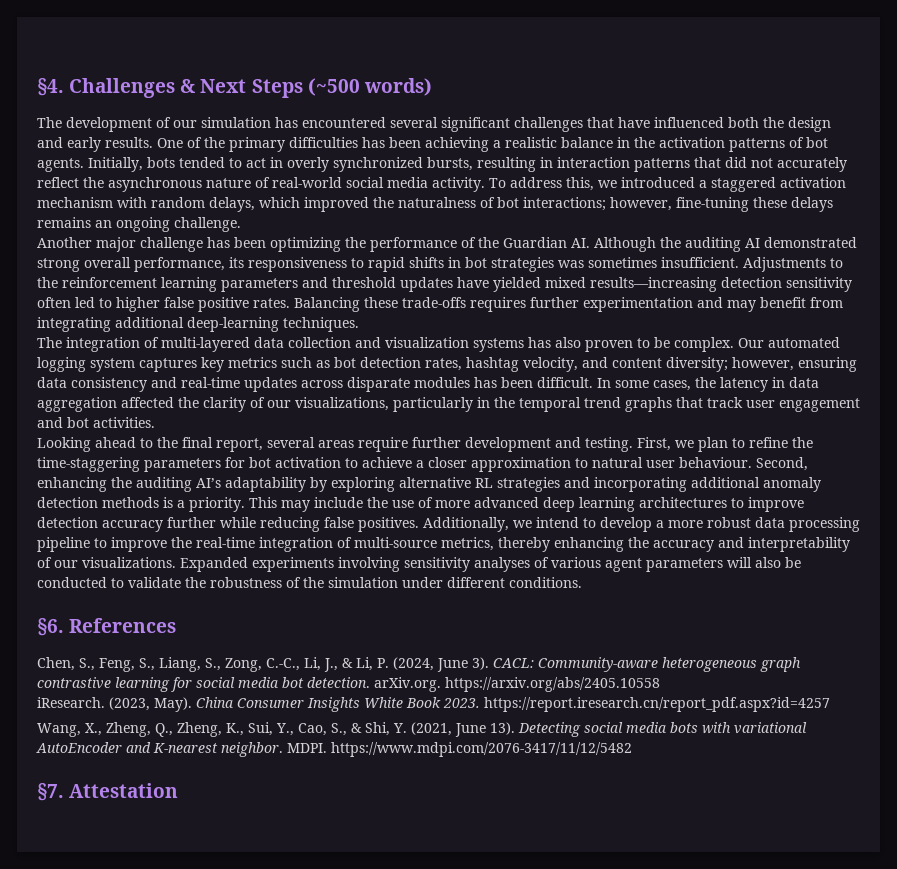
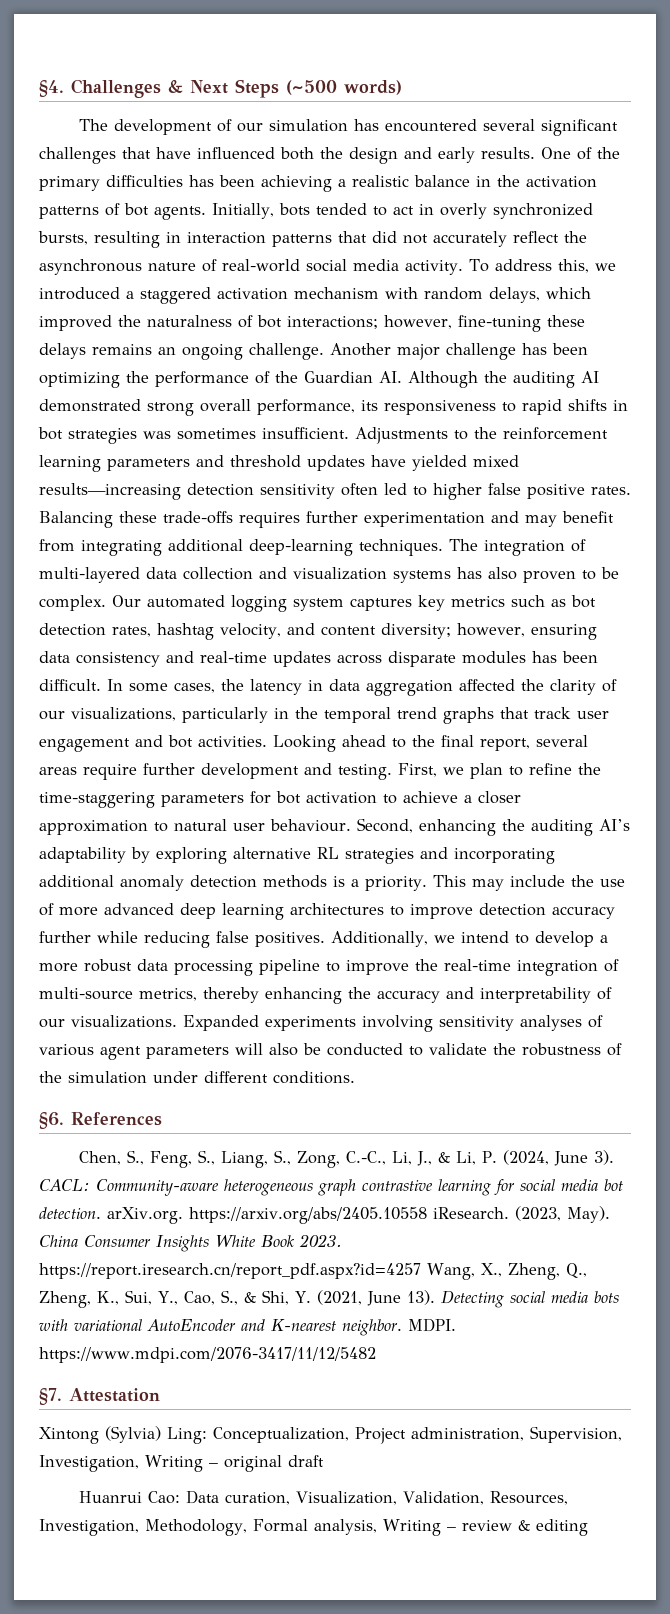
(241, 224) // -> (324, 351) none
(359, 324) // -> (443, 547) none
(155, 422) // -> (267, 741) none
(660, 684) // -> (427, 1215) none
(830, 704) // -> (421, 1271) none
(179, 790) none -> [39,1426,622,1444] [39,1455,324,1472] [79,1490,569,1505] [39,1519,588,1536] // Xintong (Sylvia) Ling: Conceptualization, Project administration, Supervision, Investigation, Writing – original draft // Huanrui Cao: Data curation, Visualization, Validation, Resources, Investigation, Methodology, Formal analysis, Writing – review & editing

